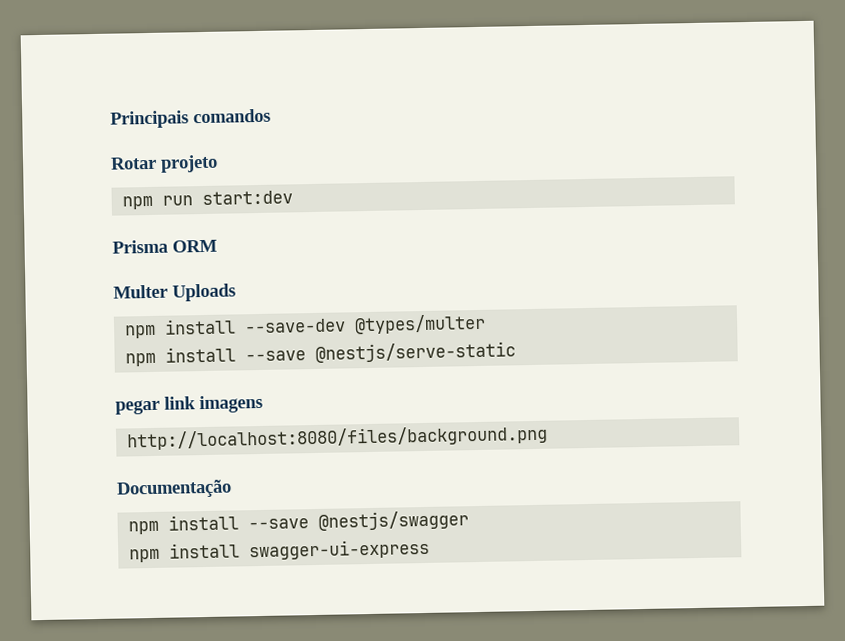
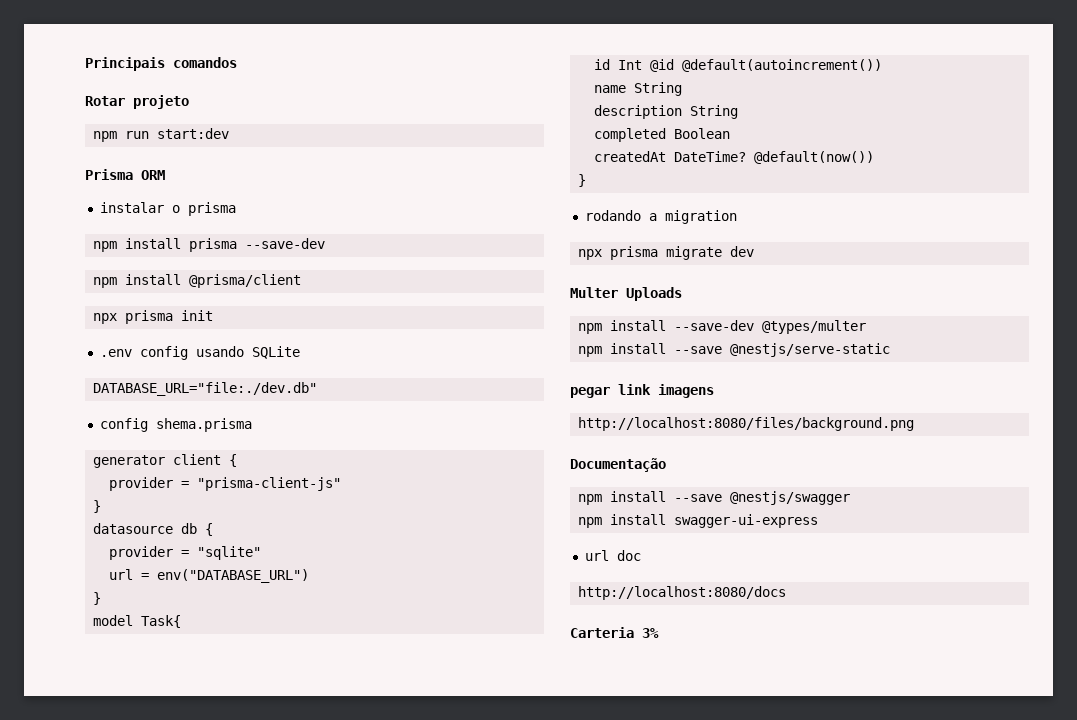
(217, 246) none -> [99,202,236,216] [93,238,326,252] [93,274,302,288] [93,310,214,324] [99,346,300,360] [93,382,318,396] [99,418,252,432] [93,454,238,468] [109,477,342,491] [93,500,102,513] [93,523,214,536] [109,546,262,560] [109,569,310,583] [93,592,102,605] [93,615,182,628] [594,59,883,72] [594,82,683,96] [594,105,739,119] [594,128,731,142] [594,151,875,164] [578,174,587,187] [584,210,737,224] [578,246,755,260] // instalar o prisma // npm install prisma --save-dev // npm install @prisma/client // npx prisma init // .env config usando SQLite // DATABASE_URL="file:./dev.db" // config shema.prisma // generator client { // provider = "prisma-client-js" // } // datasource db { // provider = "sqlite" // url = env("DATABASE_URL") // } // model Task{ // id Int @id @default(autoincrement()) // name String // description String // completed Boolean // createdAt DateTime? @default(now()) // } // rodando a migration // npx prisma migrate dev
(431, 549) none -> [584,550,641,561] [578,586,787,600] [570,627,659,638] // url doc // http://localhost:8080/docs // Carteria 3%

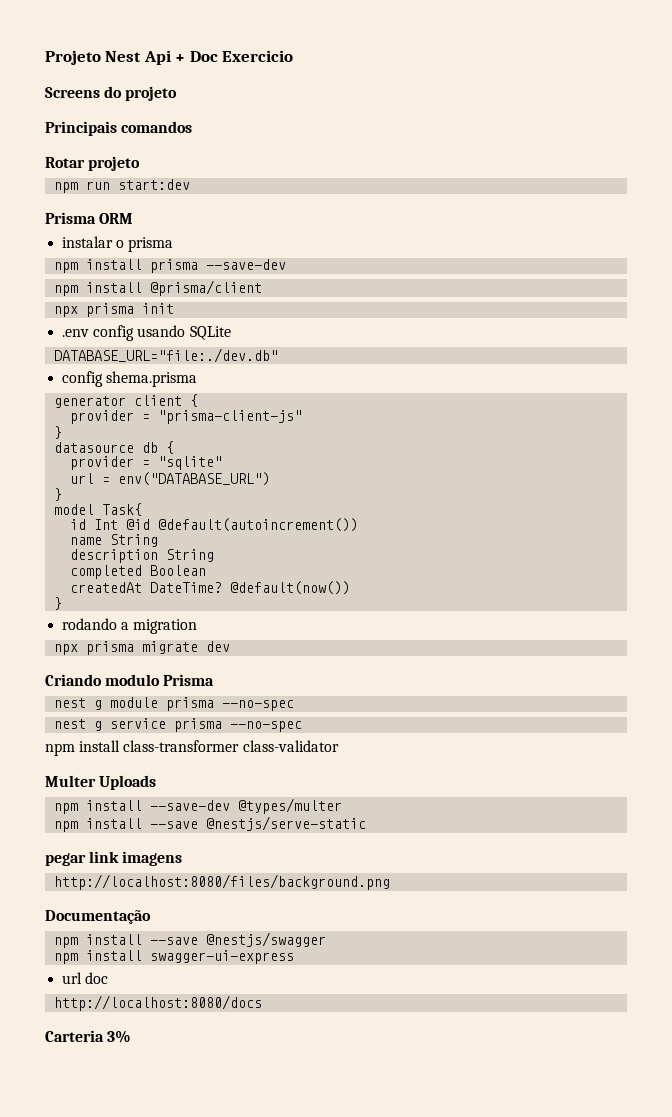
(85, 64) none -> [45,50,294,65] [45,86,178,101] Projeto Nest Api + Doc Exercicio // Screens do projeto //
(755, 251) none -> [45,674,215,686] [54,697,295,711] [54,718,303,732] [45,740,339,756] // Criando modulo Prisma // nest g module prisma --no-spec // nest g service prisma --no-spec // npm install class-transformer class-validator

